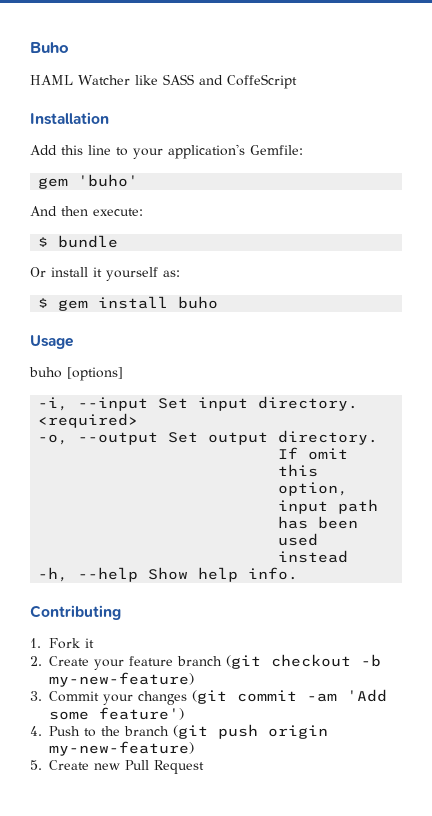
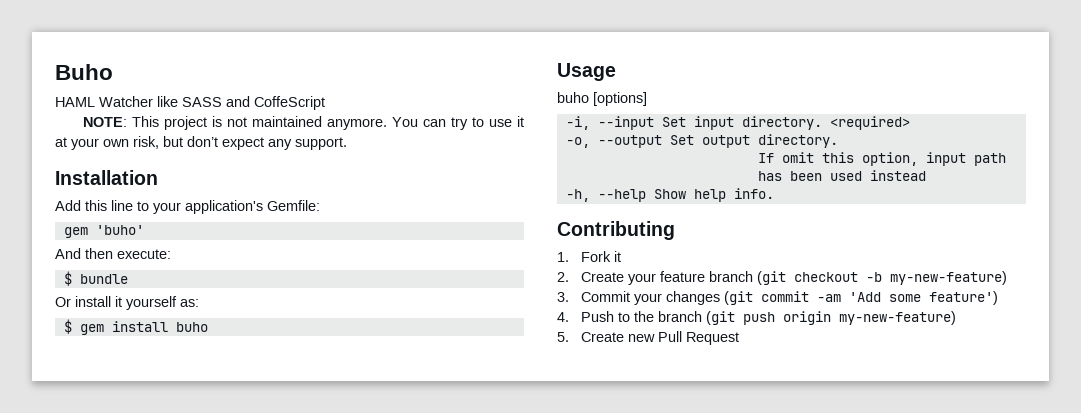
(297, 81) none -> [83,116,524,130] [55,136,347,150] // NOTE: This project is not maintained anymore. You can try to use it at your own risk, but don’t expect any support.

